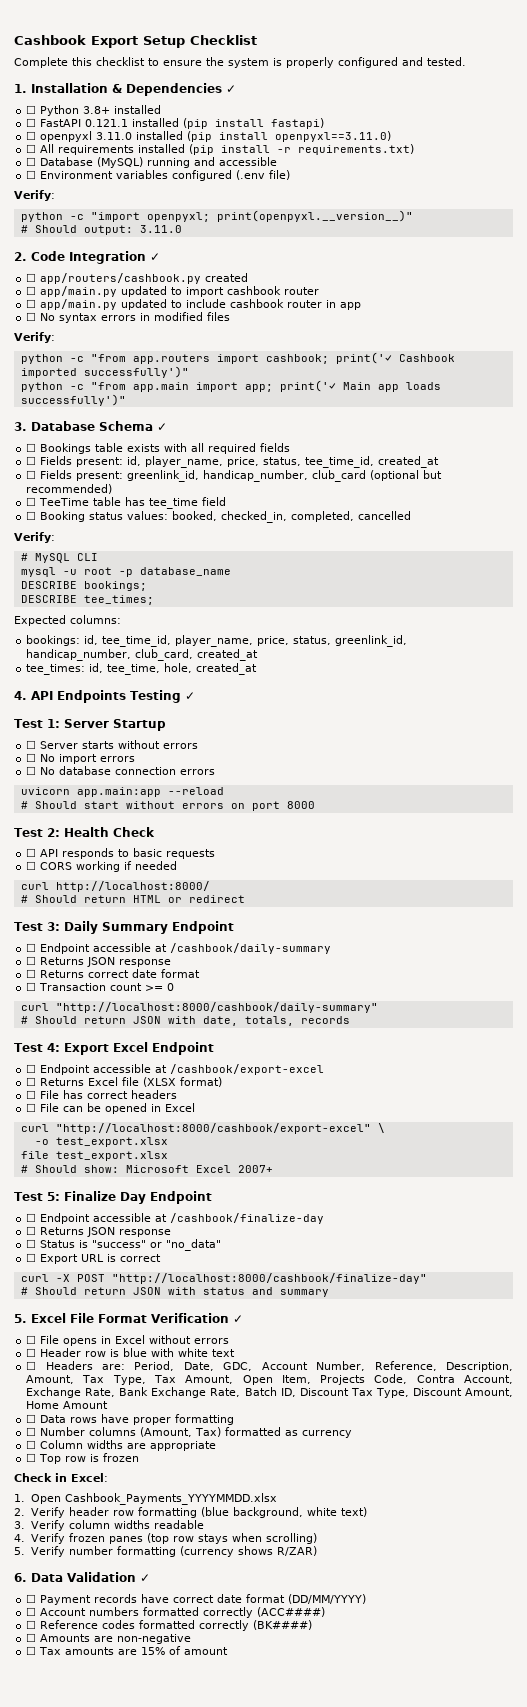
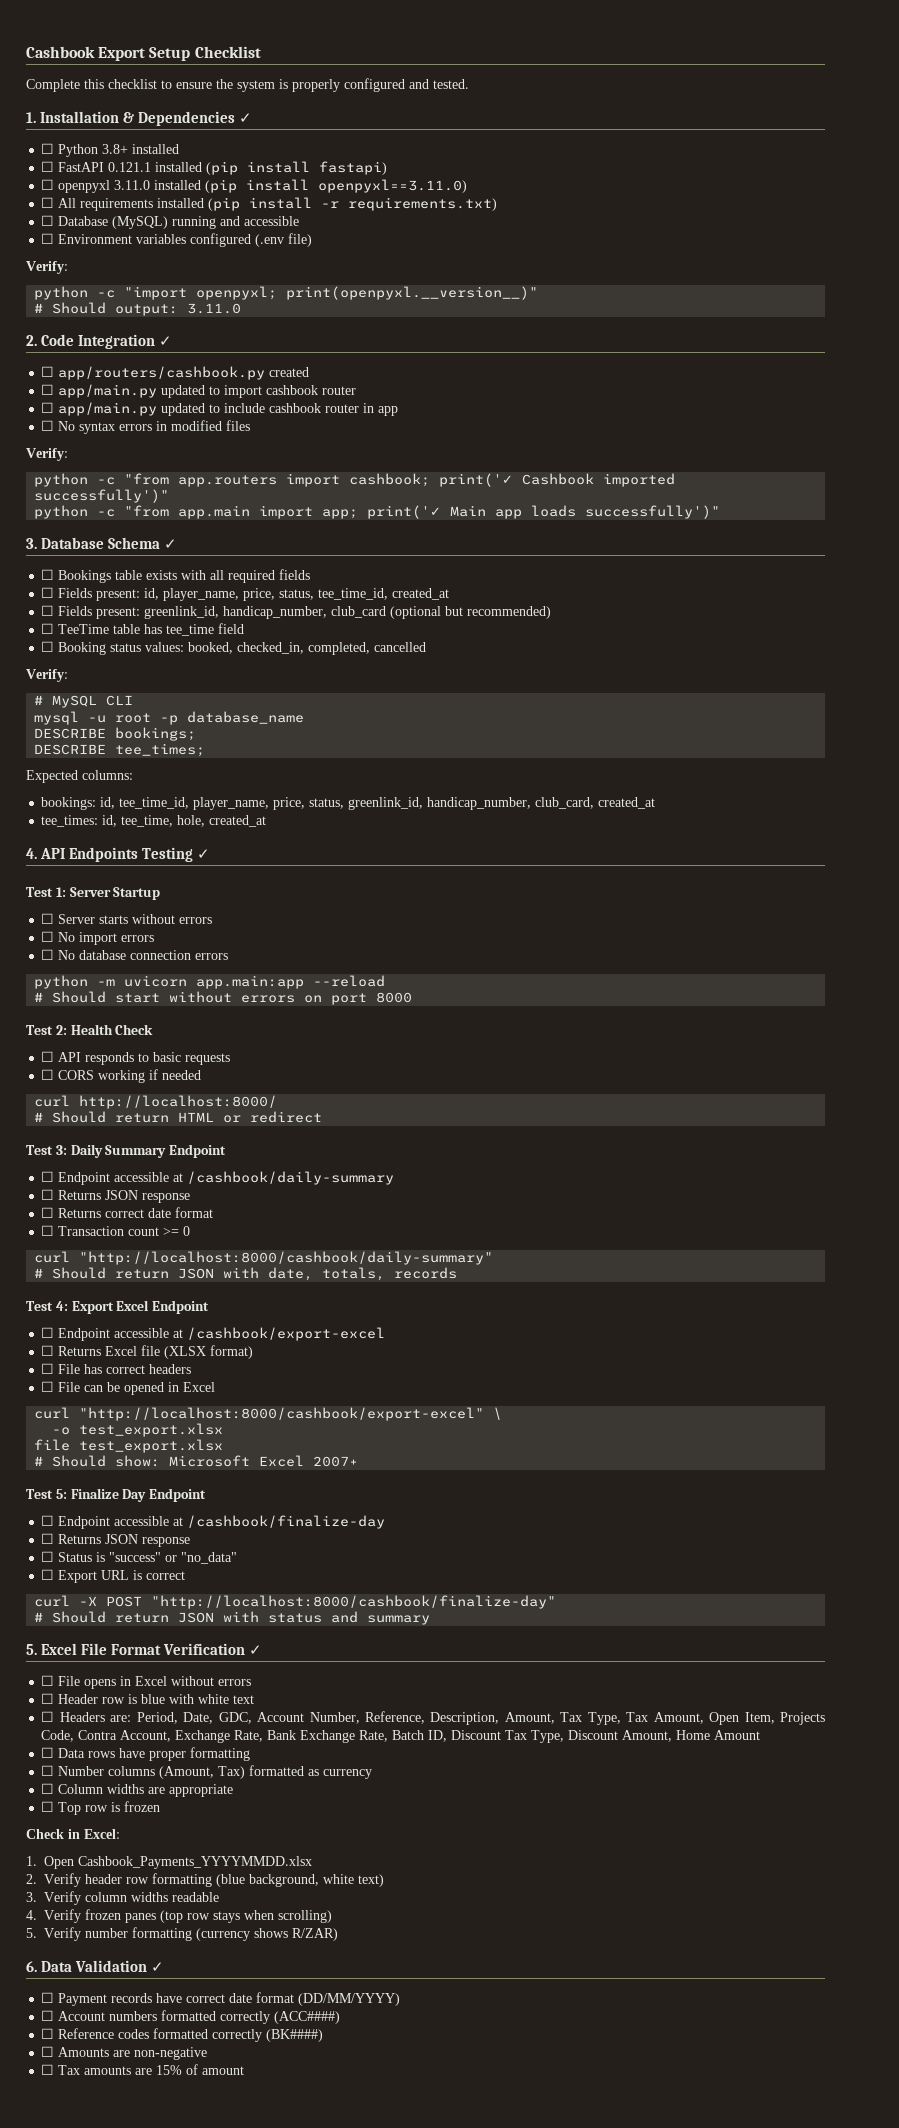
(216, 772) none -> [34,975,116,989] python -m

